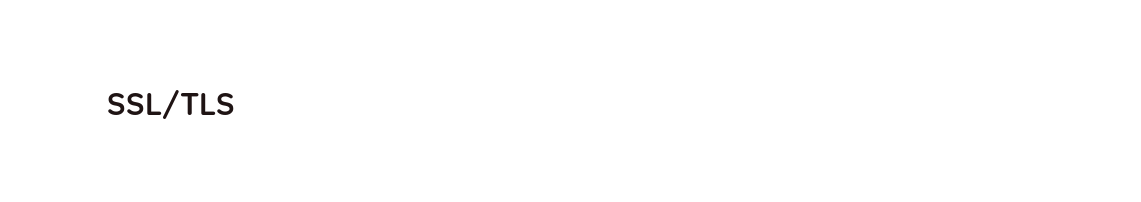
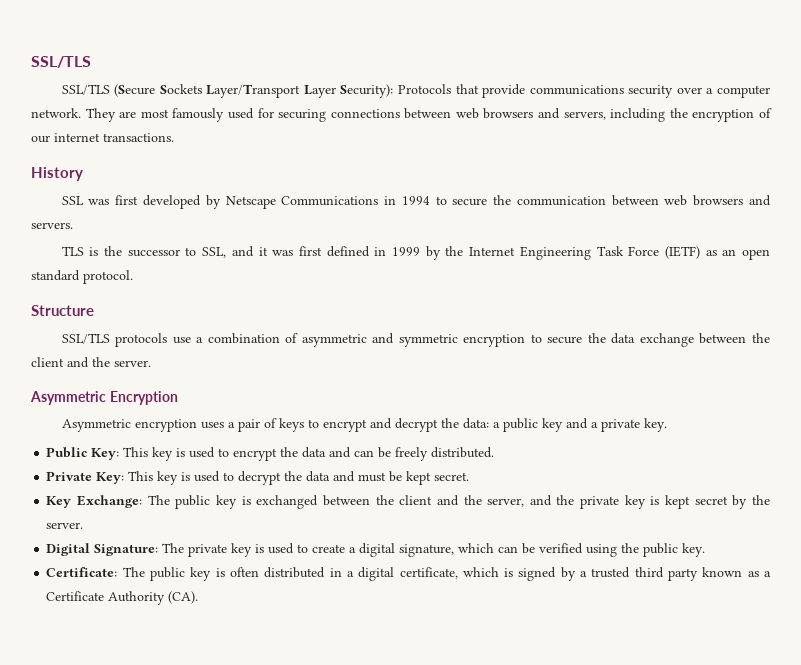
[107,90,235,119] SSL/TLS -> [31,56,91,68] [61,84,770,98] [31,108,773,122] [31,133,174,143] [31,167,83,181] [61,195,771,209] [31,222,73,229] [61,246,771,260] [31,270,133,284] [31,305,94,316] [61,333,770,347] [31,357,151,368] [30,391,178,405] [61,418,667,432] [46,447,495,461] [46,471,470,485] [46,495,771,509] [46,522,84,529] [46,543,706,557] [46,567,771,581] [46,591,199,605] SSL/TLS // SSL/TLS (Secure Sockets Layer/Transport Layer Security): Protocols that provide communications security over a computer network. They are most famously used for securing connections between web browsers and servers, including the encryption of our internet transactions. // History // SSL was first developed by Netscape Communications in 1994 to secure the communication between web browsers and servers. // TLS is the successor to SSL, and it was first defined in 1999 by the Internet Engineering Task Force (IETF) as an open standard protocol. // Structure // SSL/TLS protocols use a combination of asymmetric and symmetric encryption to secure the data exchange between the client and the server. // Asymmetric Encryption // Asymmetric encryption uses a pair of keys to encrypt and decrypt the data: a public key and a private key. // Public Key: This key is used to encrypt the data and can be freely distributed. // Private Key: This key is used to decrypt the data and must be kept secret. // Key Exchange: The public key is exchanged between the client and the server, and the private key is kept secret by the server. // Digital Signature: The private key is used to create a digital signature, which can be verified using the public key. // Certificate: The public key is often distributed in a digital certificate, which is signed by a trusted third party known as a Certificate Authority (CA).

